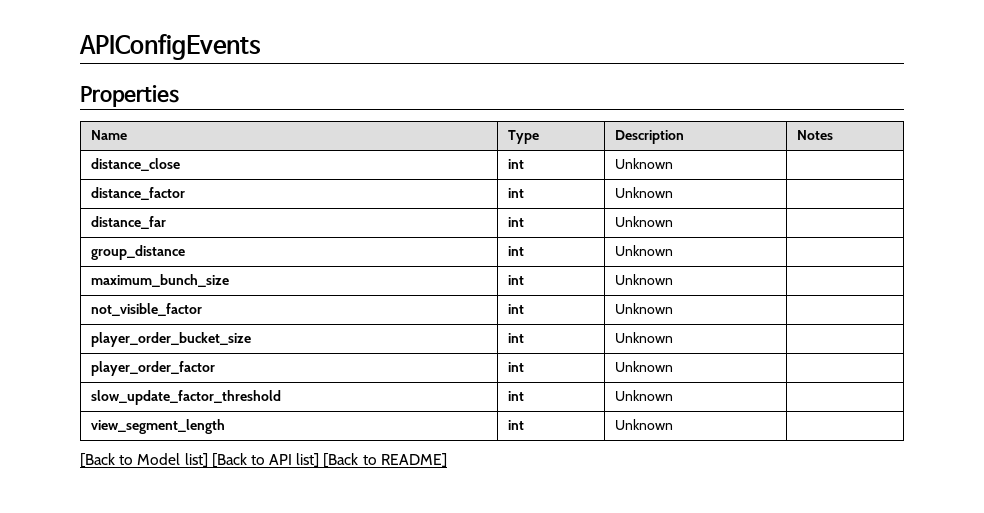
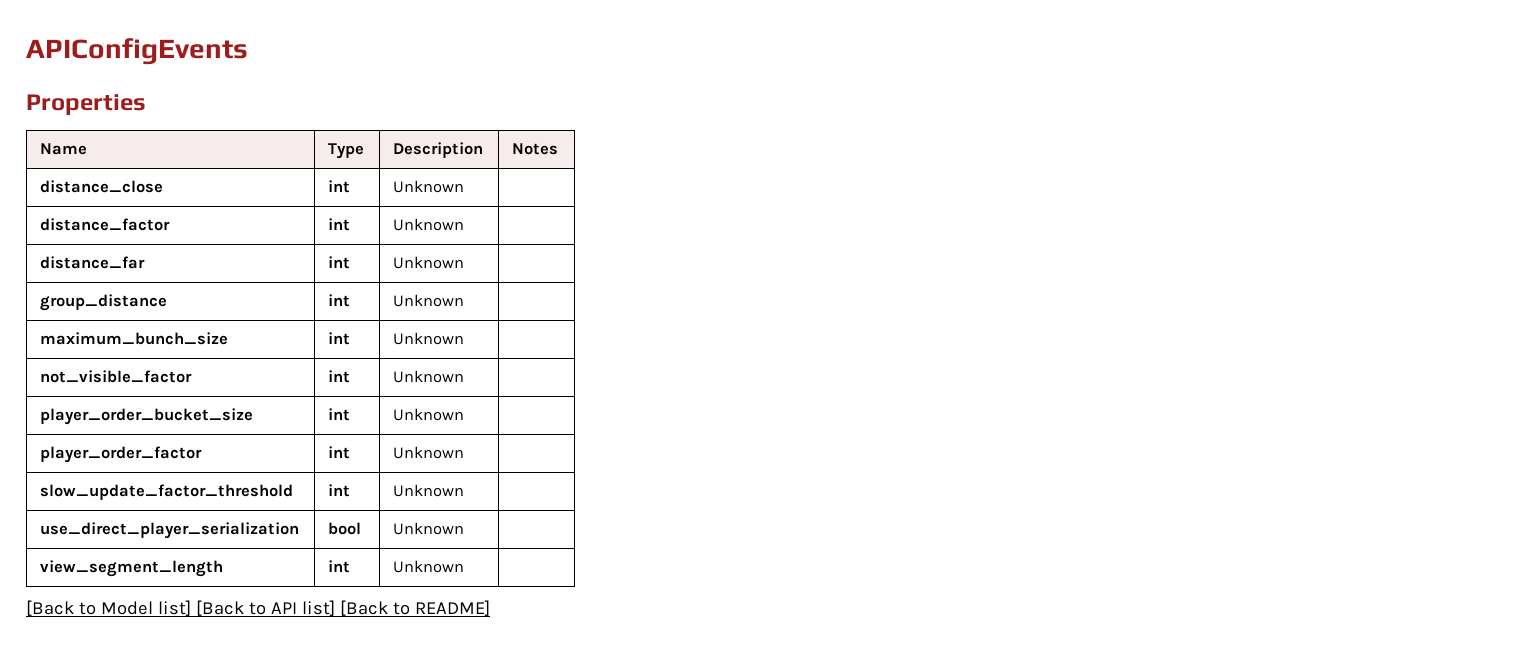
(674, 395) none -> [40,522,300,539] [328,522,362,535] [393,522,465,535] // use_direct_player_serialization | bool | Unknown |

